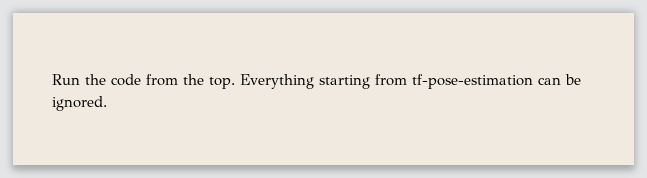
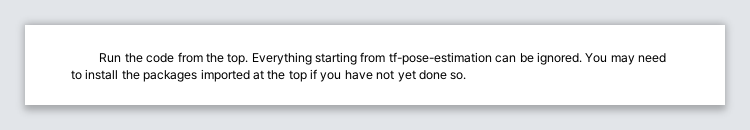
(107, 103) none -> [585,53,667,65] [71,69,467,82] You may need to install the packages imported at the top if you have not yet done so.

